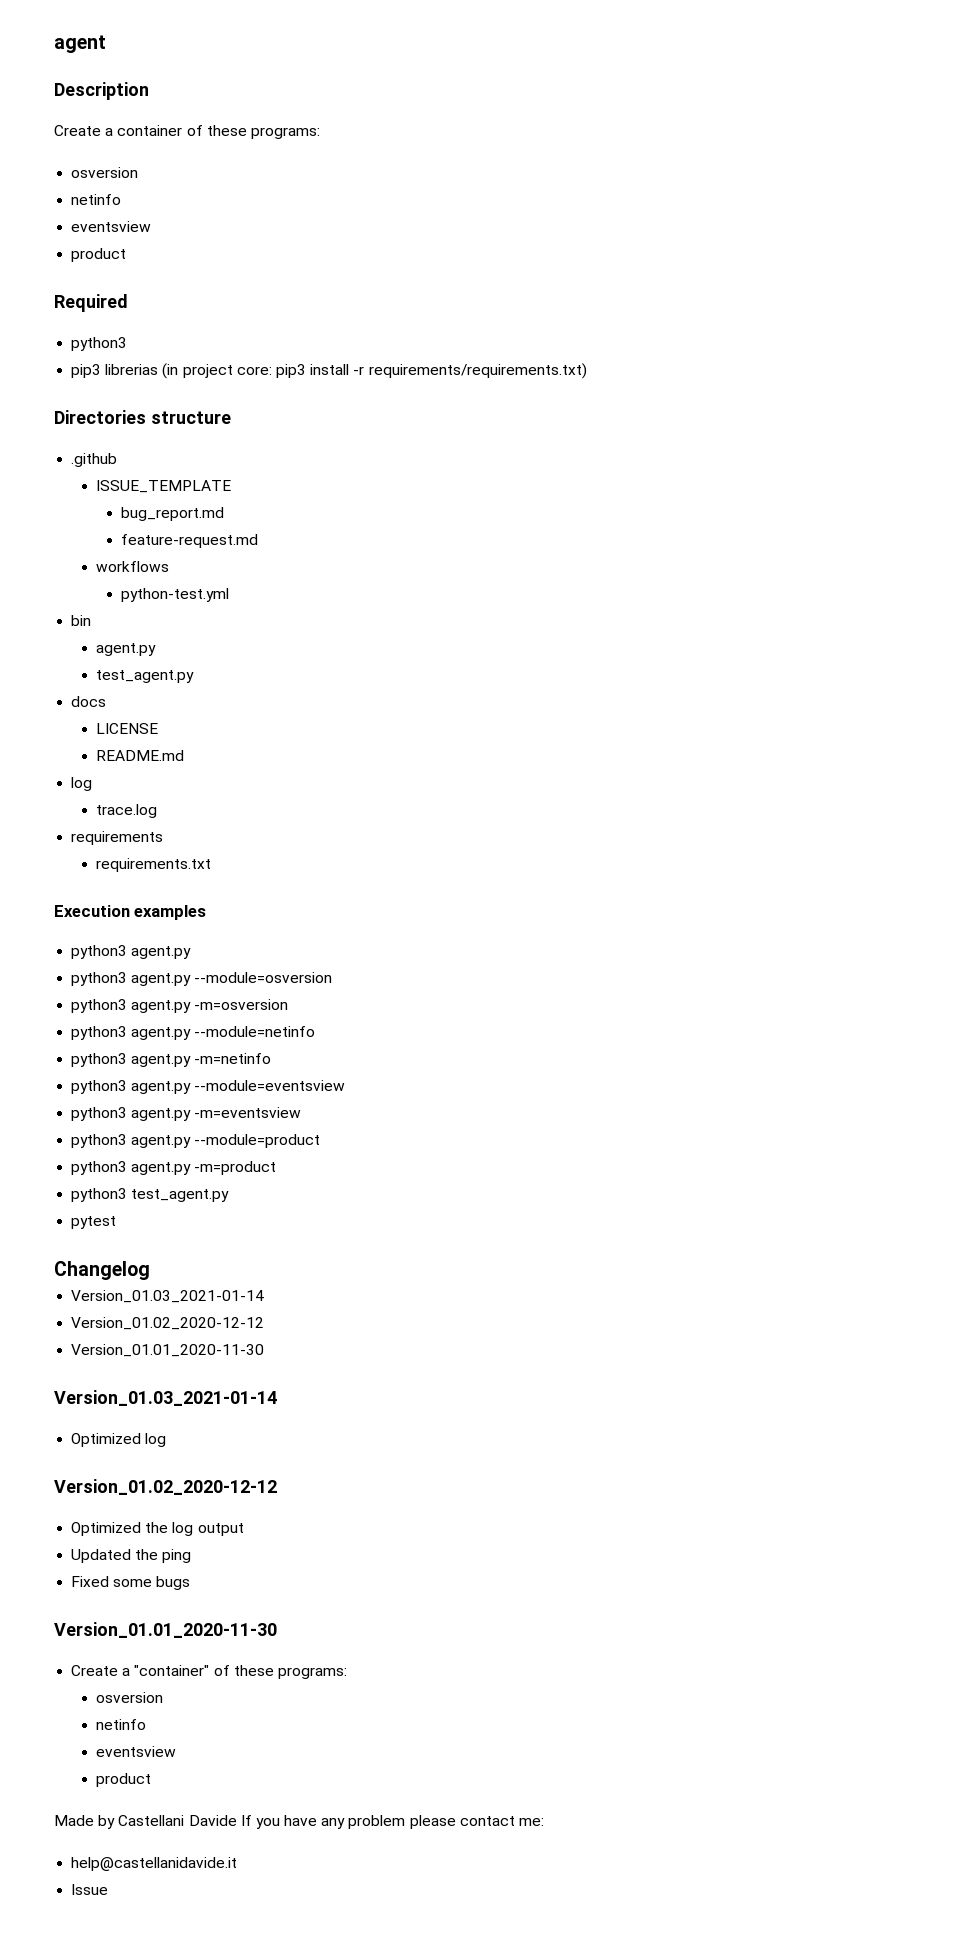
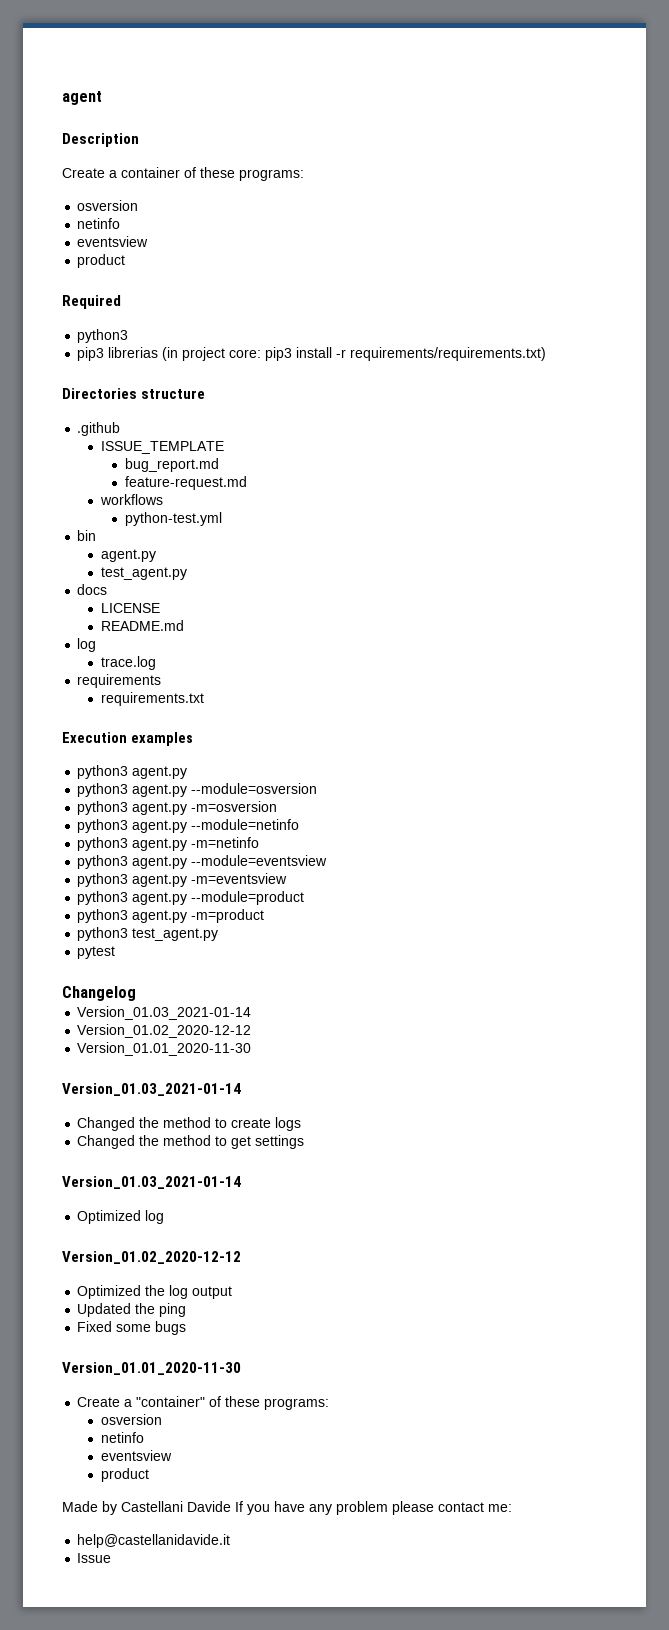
(277, 1398) none -> [77,1117,302,1131] [77,1135,305,1149] [62,1176,241,1189] // Changed the method to create logs // Changed the method to get settings // Version_01.03_2021-01-14

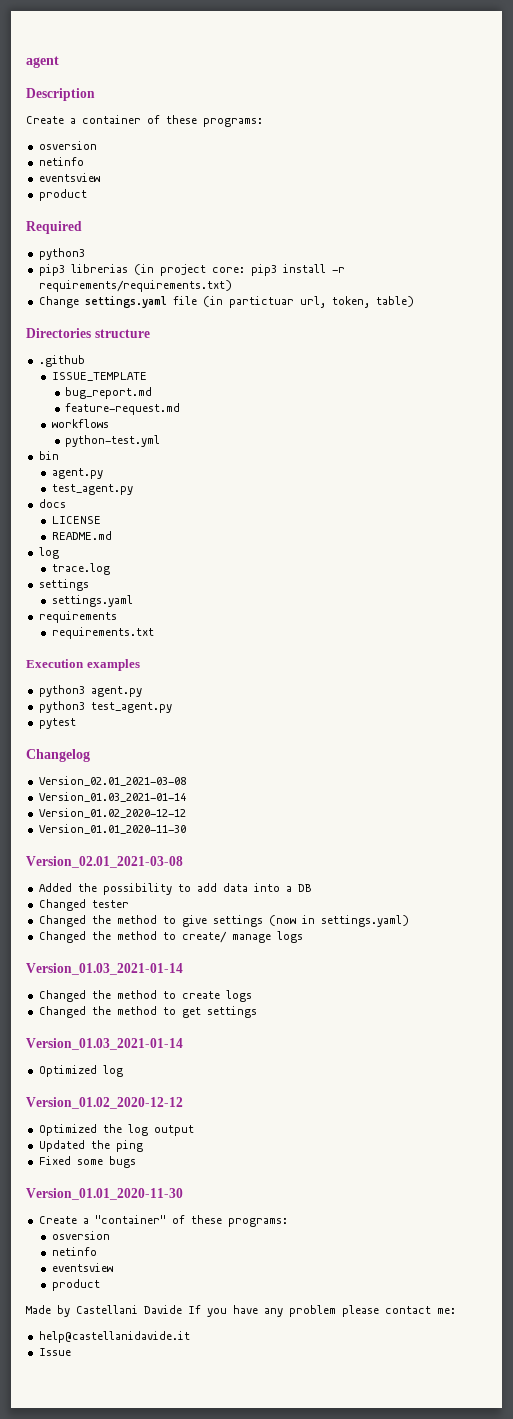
(547, 354) none -> [38,296,414,308] // Change settings.yaml file (in partictuar url, token, table)
(156, 663) none -> [38,579,89,591] [51,595,133,607] // settings // settings.yaml
[77,783,318,797] [77,801,278,815] [77,819,300,833] [77,837,260,851] [77,855,328,869] [77,873,288,887] [77,891,305,905] [77,909,265,923] // python3 agent.py --module=osversion // python3 agent.py -m=osversion // python3 agent.py --module=netinfo // python3 agent.py -m=netinfo // python3 agent.py --module=eventsview // python3 agent.py -m=eventsview // python3 agent.py --module=product // python3 agent.py -m=product -> (142, 691) none
(136, 993) none -> [38,776,186,786] // Version_02.01_2021-03-08
(252, 1049) none -> [26,856,183,868] [38,883,312,895] [38,899,129,911] [38,915,409,927] [38,931,303,943] // Version_02.01_2021-03-08 // Added the possibility to add data into a DB // Changed tester // Changed the method to give settings (now in settings.yaml) // Changed the method to create/ manage logs

